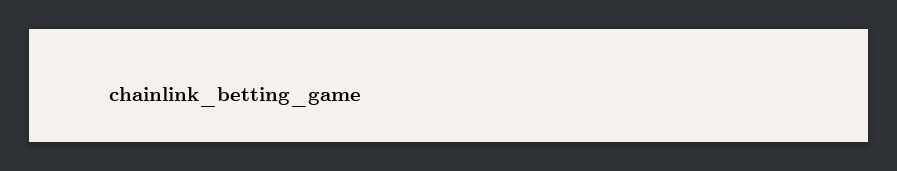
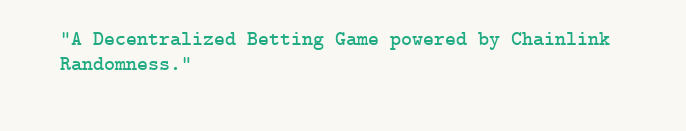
[109,87,361,107] chainlink_betting_game -> [60,32,610,50] [60,57,192,71] "A Decentralized Betting Game powered by Chainlink Randomness."

